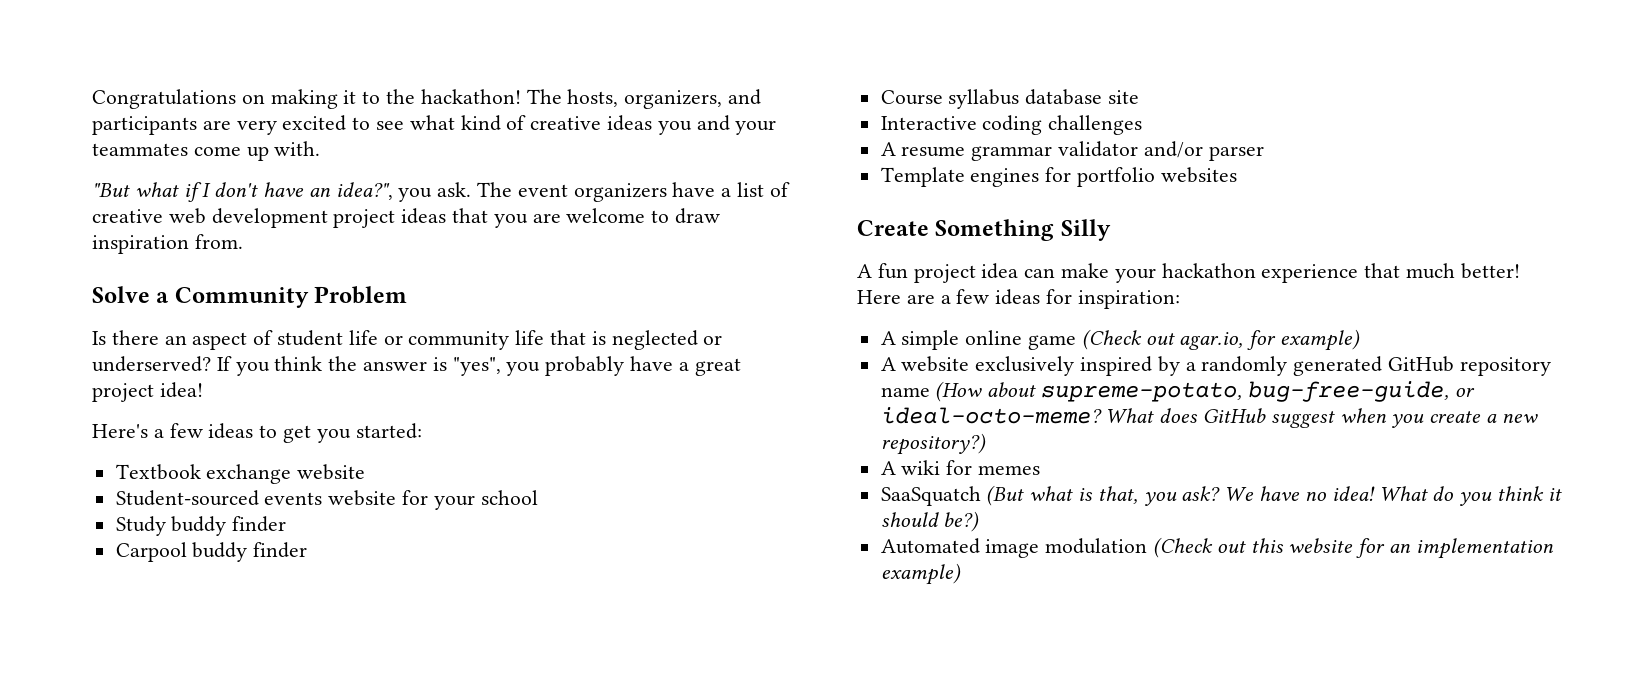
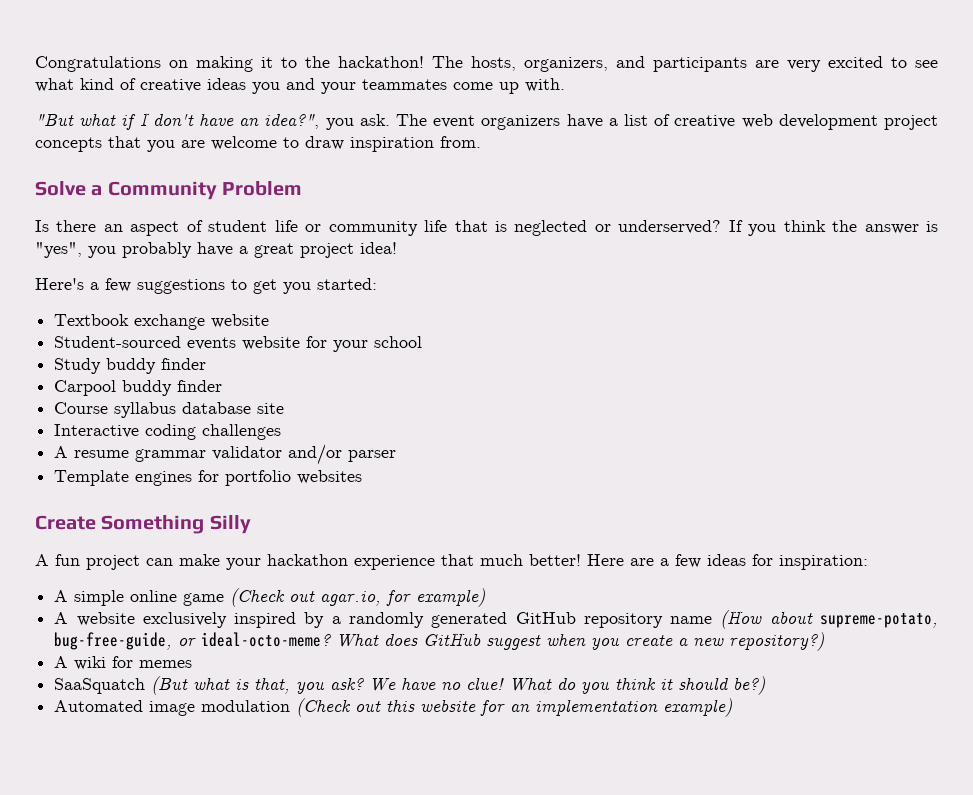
[401,208,447,224] ideas -> [35,137,102,152] concepts
[208,423,254,439] ideas -> [137,279,225,294] suggestions
[981,263,1019,279] idea -> (140, 562) none
[1331,486,1375,501] idea! -> [466,677,505,690] clue!

